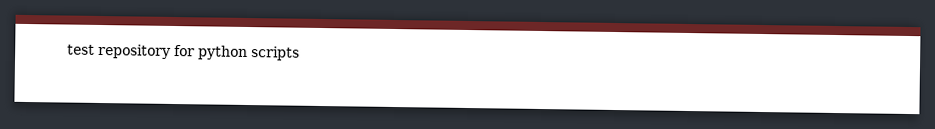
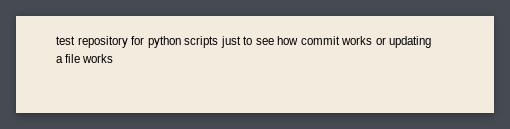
(300, 53) none -> [220,36,431,48] [56,54,114,63] just to see how commit works or updating a file works

